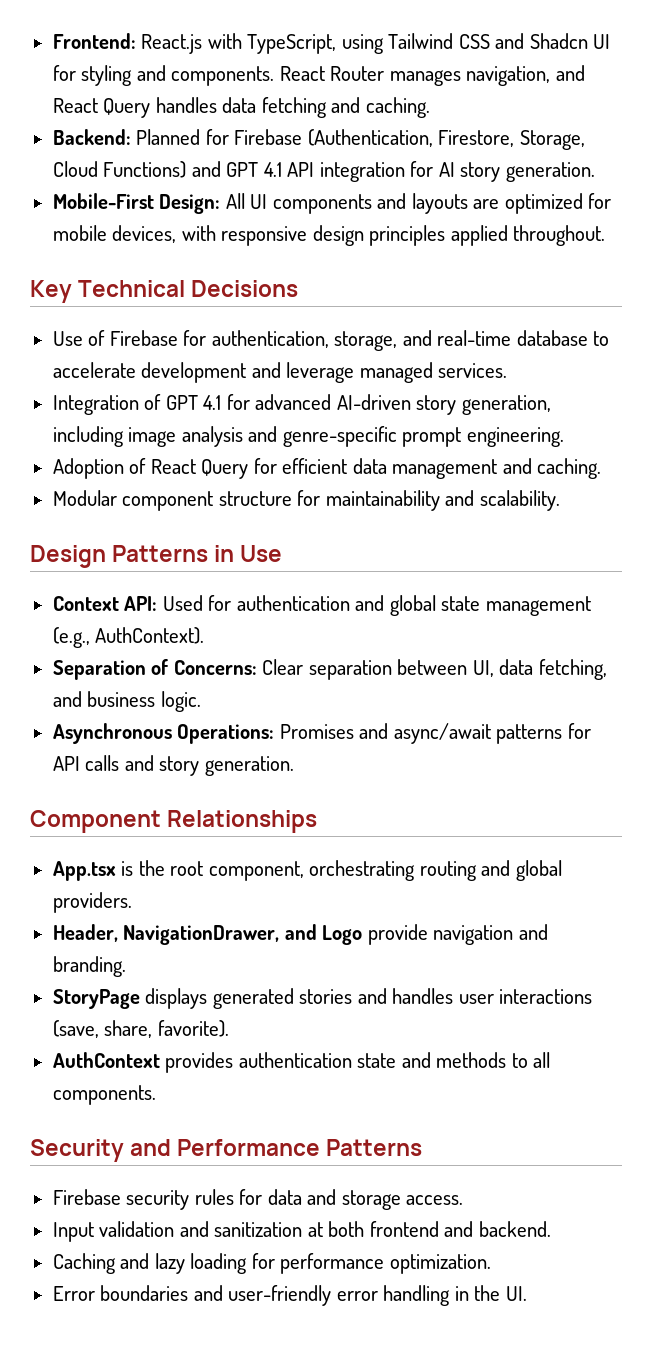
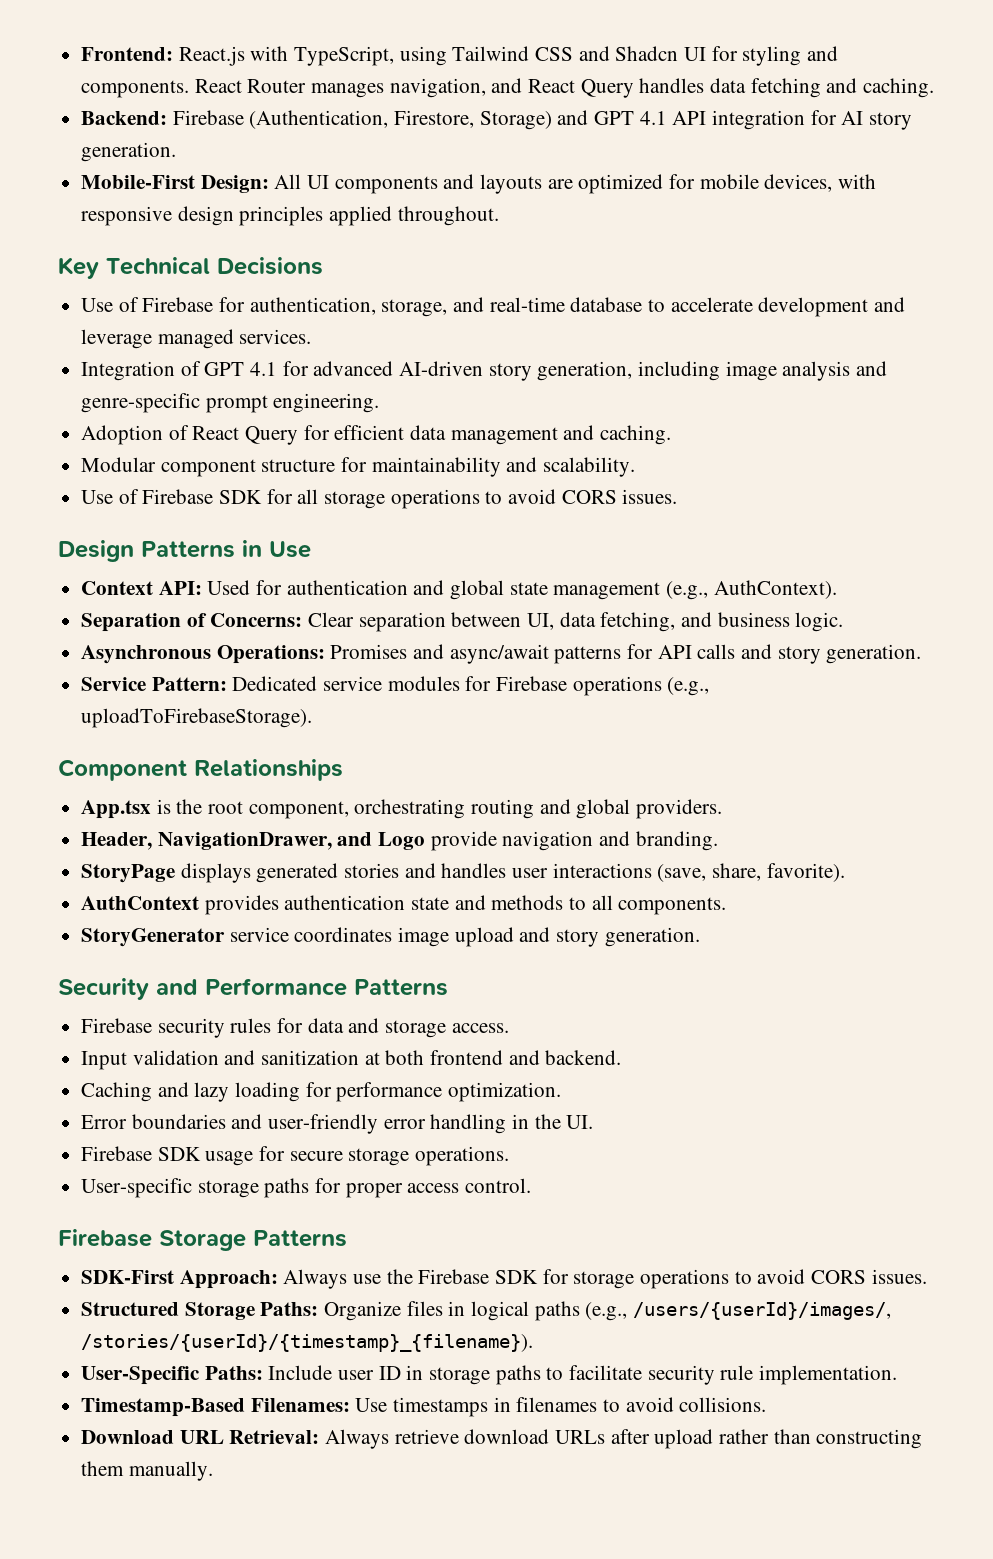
[136,129,229,145] Planned for -> (168, 118) none
[519,130,585,150] [52,161,187,178] Storage, Cloud Functions) -> [479,111,552,130] Storage)
(560, 500) none -> [81,489,678,509] // Use of Firebase SDK for all storage operations to avoid CORS issues.
(294, 766) none -> [81,676,710,696] [81,708,313,728] // Service Pattern: Dedicated service modules for Firebase operations (e.g., uploadToFirebaseStorage).
(156, 1095) none -> [81,927,700,947] // StoryGenerator service coordinates image upload and story generation.
(527, 1293) none -> [81,1146,510,1166] [81,1178,532,1198] [58,1229,347,1251] [81,1269,927,1289] [81,1301,892,1321] [81,1334,534,1352] [81,1365,898,1385] [81,1397,767,1417] [81,1429,923,1449] [81,1461,213,1481] // Firebase SDK usage for secure storage operations. // User-specific storage paths for proper access control. // Firebase Storage Patterns // SDK-First Approach: Always use the Firebase SDK for storage operations to avoid CORS issues. // Structured Storage Paths: Organize files in logical paths (e.g., /users/{userId}/images/, /stories/{userId}/{timestamp}_{filename}). // User-Specific Paths: Include user ID in storage paths to facilitate security rule implementation. // Timestamp-Based Filenames: Use timestamps in filenames to avoid collisions. // Download URL Retrieval: Always retrieve download URLs after upload rather than constructing them manually.

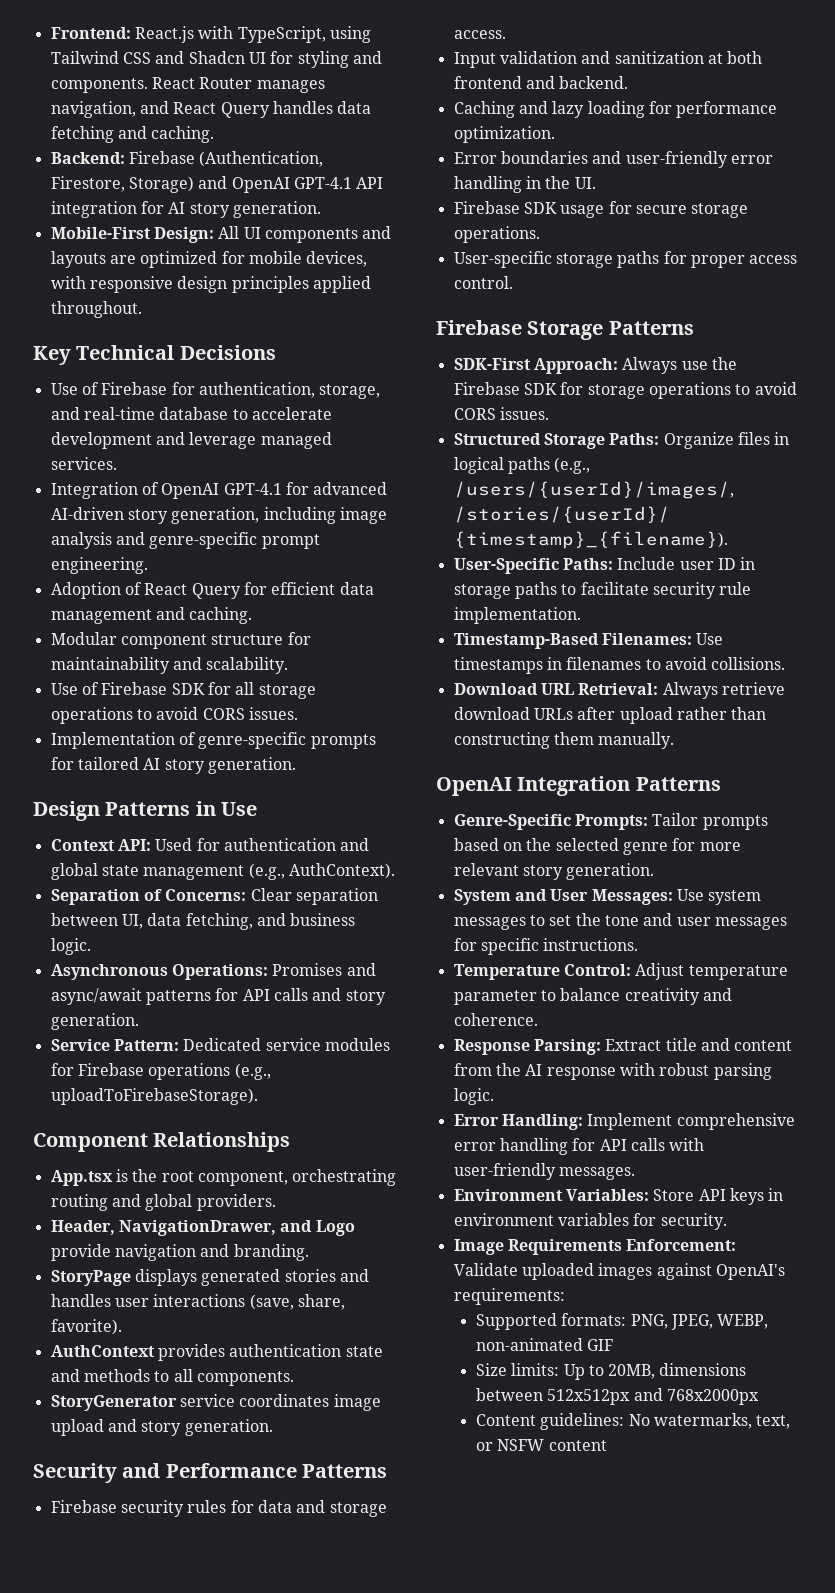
[594,111,667,125] GPT 4.1 -> [231,177,352,193] OpenAI GPT-4.1
[204,362,278,376] GPT 4.1 -> [161,483,282,499] OpenAI GPT-4.1
(678, 496) none -> [50,732,376,749] [50,757,296,774] // Implementation of genre-specific prompts for tailored AI story generation.
(213, 1471) none -> [436,776,721,796] [453,813,768,830] [453,838,741,855] [453,863,655,880] [453,889,762,905] [453,913,787,930] [453,938,639,955] [453,963,788,980] [453,988,732,1005] [453,1013,538,1026] [453,1038,793,1055] [453,1063,772,1080] [453,1088,494,1105] [453,1113,795,1130] [453,1138,705,1155] [453,1163,635,1180] [453,1188,784,1205] [453,1213,727,1230] [453,1239,737,1255] [453,1263,785,1280] [453,1288,565,1305] [475,1313,769,1330] [475,1338,614,1351] [475,1363,747,1380] [475,1388,759,1405] [475,1413,791,1430] [475,1439,607,1451] // OpenAI Integration Patterns // Genre-Specific Prompts: Tailor prompts based on the selected genre for more relevant story generation. // System and User Messages: Use system messages to set the tone and user messages for specific instructions. // Temperature Control: Adjust temperature parameter to balance creativity and coherence. // Response Parsing: Extract title and content from the AI response with robust parsing logic. // Error Handling: Implement comprehensive error handling for API calls with user-friendly messages. // Environment Variables: Store API keys in environment variables for security. // Image Requirements Enforcement: Validate uploaded images against OpenAI's requirements: // Supported formats: PNG, JPEG, WEBP, non-animated GIF // Size limits: Up to 20MB, dimensions between 512x512px and 768x2000px // Content guidelines: No watermarks, text, or NSFW content

